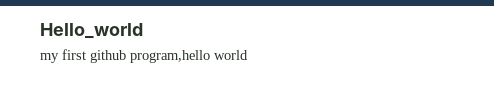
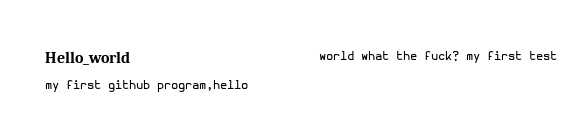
(248, 55) none -> [361,51,557,63] what the fuck? my first test

